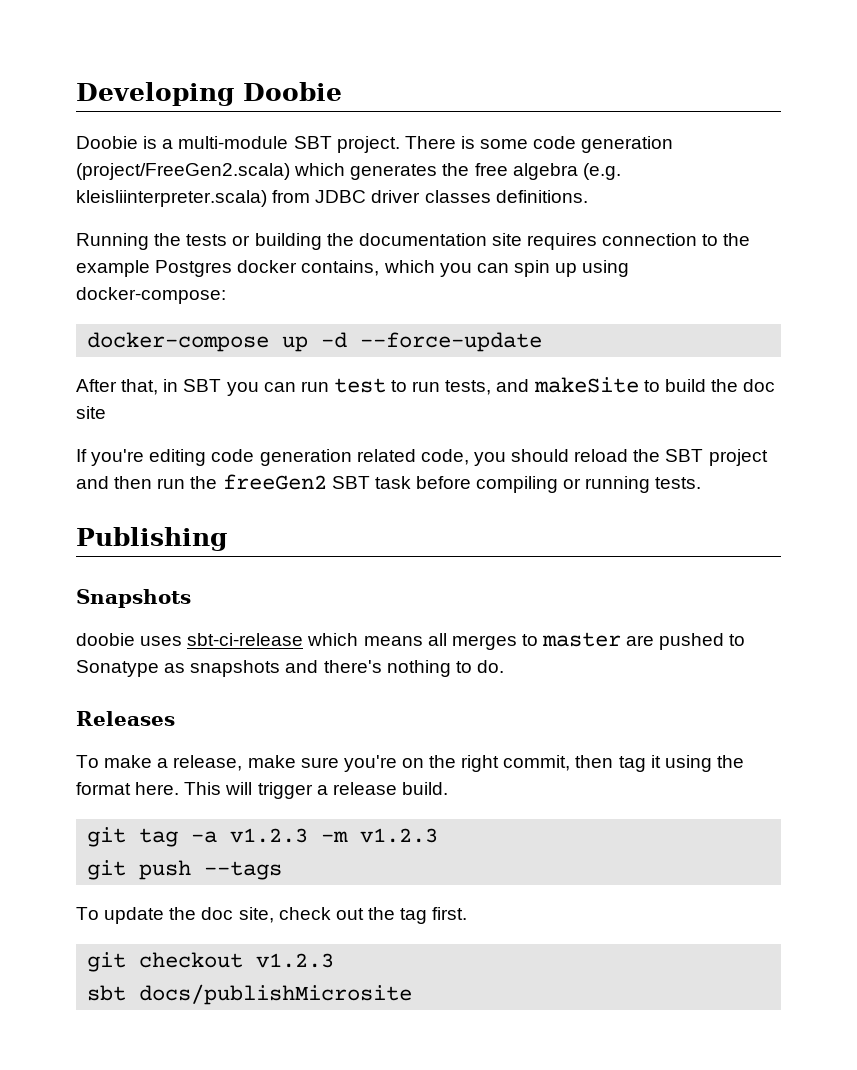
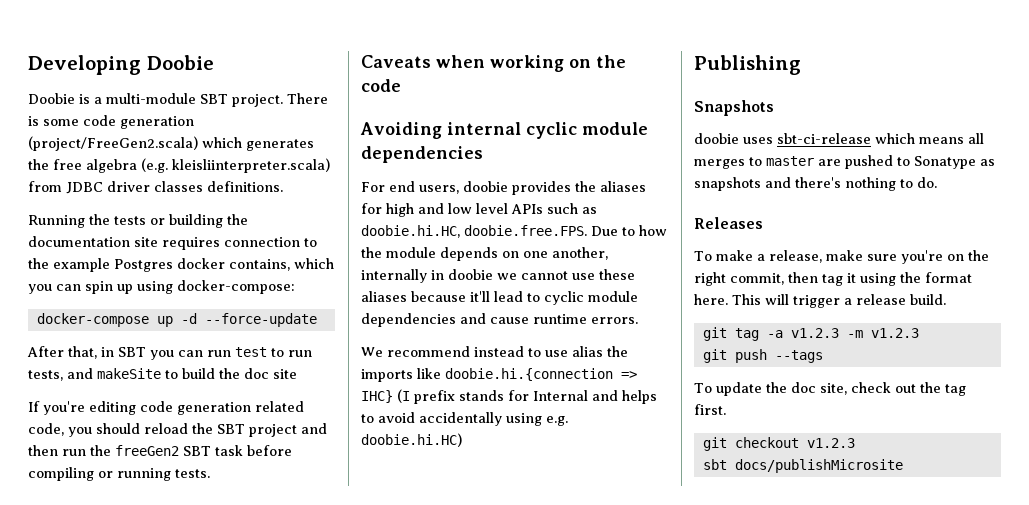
(702, 483) none -> [361,55,626,72] [361,79,401,92] [360,122,648,139] [361,146,483,163] [361,181,646,195] [361,203,597,217] [361,225,667,238] [361,247,608,261] [361,269,635,283] [361,291,638,305] [361,313,638,327] [361,346,628,357] [361,368,637,382] [361,389,657,404] [361,412,568,426] [361,433,462,447] // Caveats when working on the code // Avoiding internal cyclic module dependencies // For end users, doobie provides the aliases for high and low level APIs such as doobie.hi.HC, doobie.free.FPS. Due to how the module depends on one another, internally in doobie we cannot use these aliases because it'll lead to cyclic module dependencies and cause runtime errors. // We recommend instead to use alias the imports like doobie.hi.{connection => IHC} (I prefix stands for Internal and helps to avoid accidentally using e.g. doobie.hi.HC)

